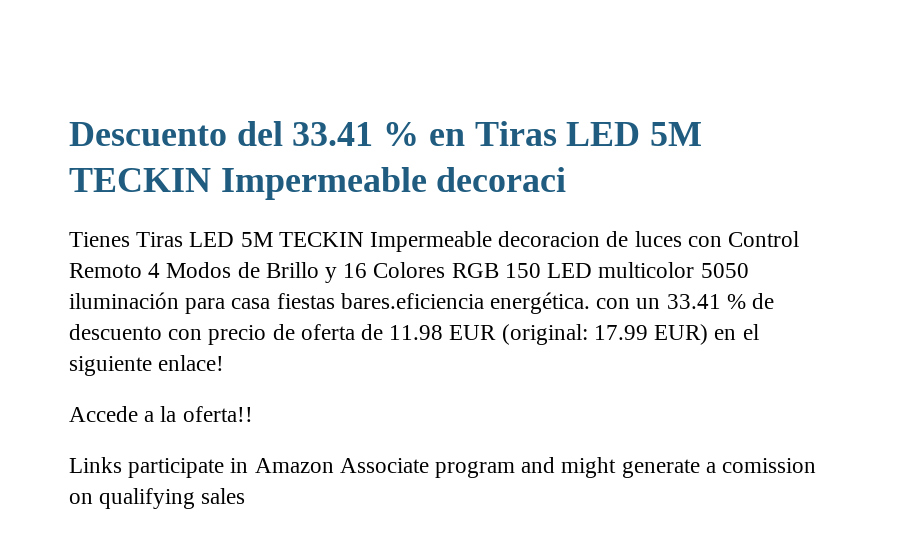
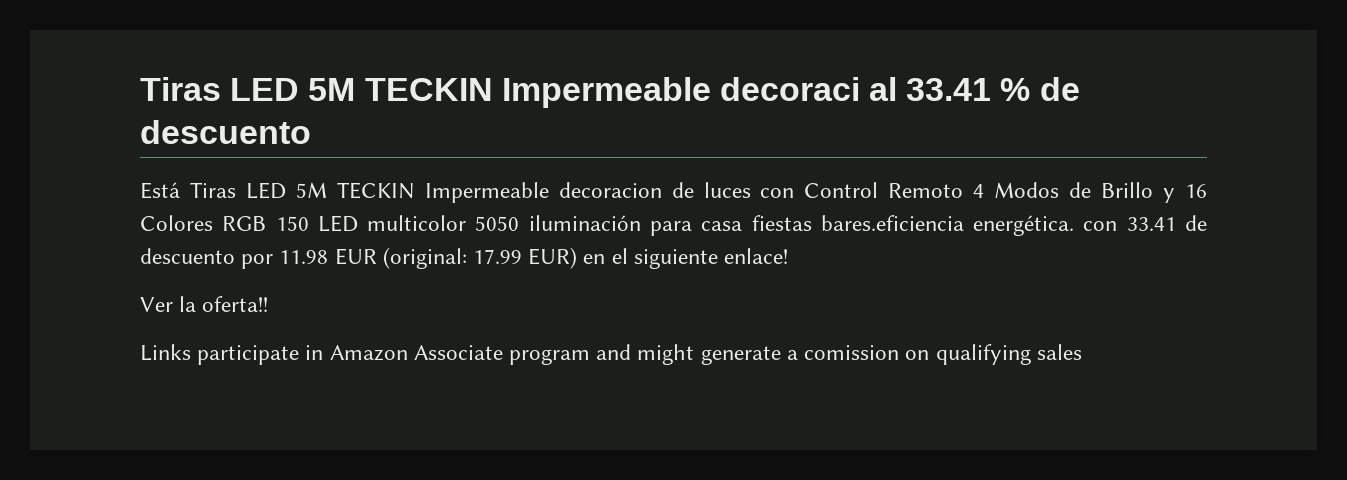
[69,121,465,146] Descuento del 33.41 % en -> (140, 89) none
[69,232,130,247] // Tienes -> [869,77,1080,101] [140,120,311,144] [140,182,180,199] al 33.41 % de descuento // Está
[636,293,775,309] [69,324,384,345] un 33.41 % de descuento con precio de oferta de -> [1126,215,1208,231] [140,248,274,269] 33.41 de descuento por
[69,406,155,422] Accede a -> [140,297,173,312] Ver

